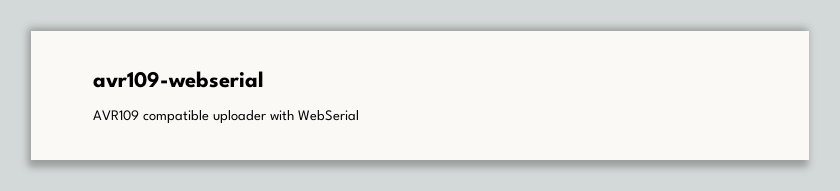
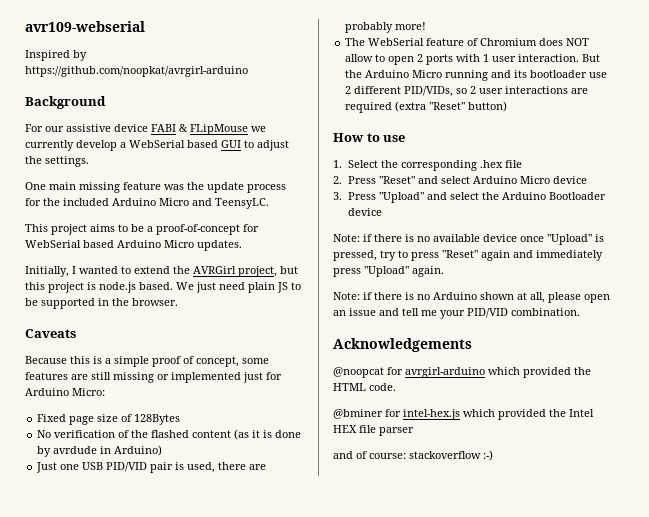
[93,110,359,124] AVR109 compatible uploader with WebSerial -> [25,50,87,61] [25,66,248,77] [25,96,106,109] [25,124,266,135] [25,140,289,151] [25,156,89,167] [25,182,286,193] [25,198,269,209] [25,224,259,235] [25,240,242,251] [25,266,298,277] [25,282,301,293] [25,298,178,309] [25,329,76,338] [25,356,269,367] [25,372,282,383] [25,388,105,396] [37,414,181,425] [37,429,302,440] [37,445,163,457] [36,462,267,473] [345,22,427,33] [345,38,590,46] [345,54,601,65] [345,70,608,81] [345,86,589,97] [345,101,508,113] [333,133,406,142] [333,160,522,171] [333,176,587,184] [333,192,606,203] [347,208,382,216] [333,234,604,245] [333,250,603,261] [333,266,444,277] [333,292,610,303] [333,308,580,319] [333,338,472,352] [333,367,591,378] [333,383,396,391] [333,409,594,420] [333,425,414,436] [333,450,493,461] Inspired by https://github.com/noopkat/avrgirl-arduino // Background // For our assistive device FABI & FLipMouse we currently develop a WebSerial based GUI to adjust the settings. // One main missing feature was the update process for the included Arduino Micro and TeensyLC. // This project aims to be a proof-of-concept for WebSerial based Arduino Micro updates. // Initially, I wanted to extend the AVRGirl project, but this project is node.js based. We just need plain JS to be supported in the browser. // Caveats // Because this is a simple proof of concept, some features are still missing or implemented just for Arduino Micro: // Fixed page size of 128Bytes // No verification of the flashed content (as it is done by avrdude in Arduino) // Just one USB PID/VID pair is used, there are probably more! // The WebSerial feature of Chromium does NOT allow to open 2 ports with 1 user interaction. But the Arduino Micro running and its bootloader use 2 different PID/VIDs, so 2 user interactions are required (extra "Reset" button) // How to use // 1. Select the corresponding .hex file // 2. Press "Reset" and select Arduino Micro device // 3. Press "Upload" and select the Arduino Bootloader device // Note: if there is no available device once "Upload" is pressed, try to press "Reset" again and immediately press "Upload" again. // Note: if there is no Arduino shown at all, please open an issue and tell me your PID/VID combination. // Acknowledgements // @noopcat for avrgirl-arduino which provided the HTML code. // @bminer for intel-hex.js which provided the Intel HEX file parser // and of course: stackoverflow :-)

